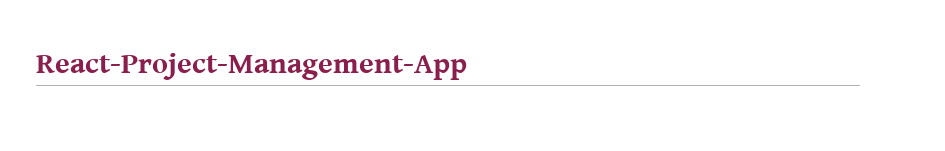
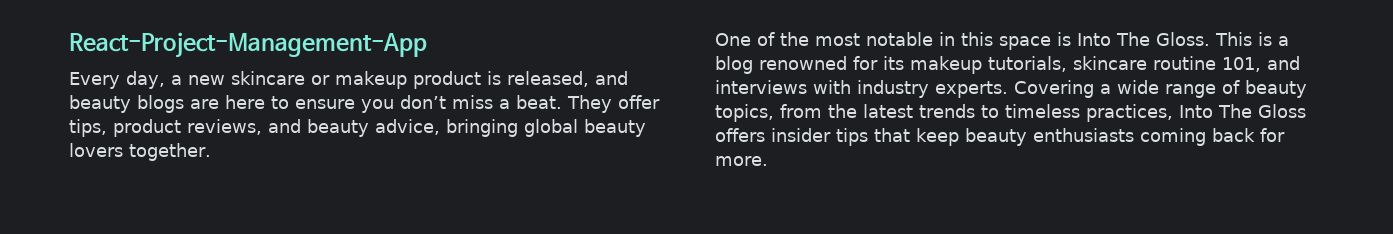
(467, 66) none -> [69,71,628,89] [69,95,660,113] [69,119,646,137] [69,143,211,161] [715,32,1289,50] [715,56,1300,74] [715,80,1307,98] [715,104,1306,122] [715,128,1285,146] [715,156,768,166] // Every day, a new skincare or makeup product is released, and beauty blogs are here to ensure you don’t miss a beat. They offer tips, product reviews, and beauty advice, bringing global beauty lovers together. // One of the most notable in this space is Into The Gloss. This is a blog renowned for its makeup tutorials, skincare routine 101, and interviews with industry experts. Covering a wide range of beauty topics, from the latest trends to timeless practices, Into The Gloss offers insider tips that keep beauty enthusiasts coming back for more.

